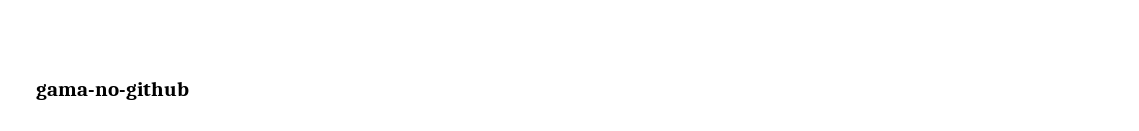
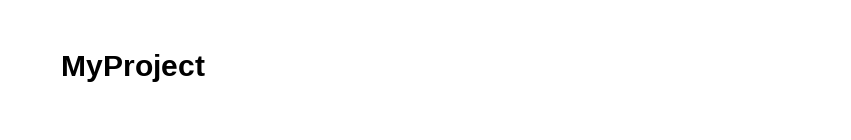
[36,81,189,100] gama-no-github -> [61,54,205,82] MyProject

